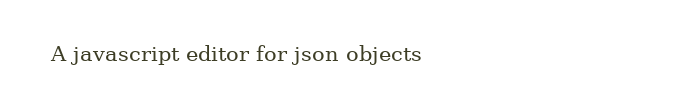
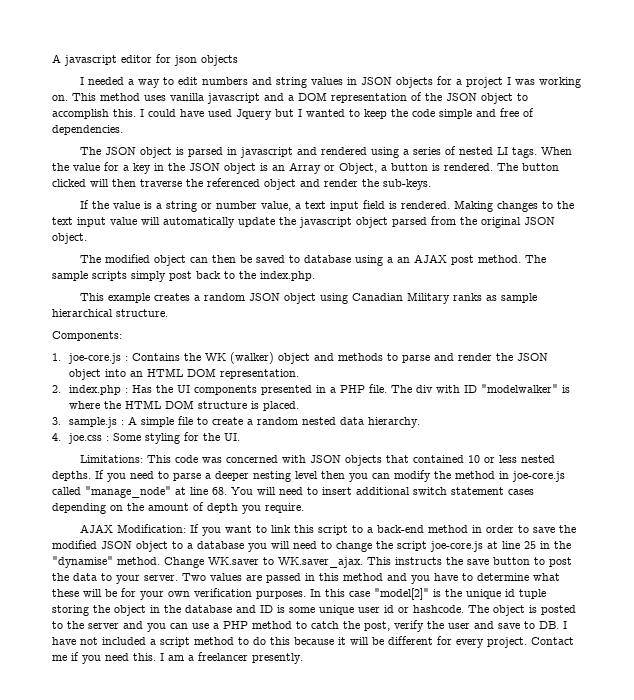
(422, 55) none -> [79,76,581,88] [52,92,528,104] [52,108,534,120] [52,125,123,135] [79,146,572,158] [52,162,559,174] [52,178,431,190] [79,200,574,212] [52,216,555,228] [52,233,87,244] [79,254,546,266] [52,271,315,282] [79,292,537,304] [52,309,168,317] [52,331,122,341] [52,352,549,364] [69,368,300,380] [52,384,571,395] [69,400,300,411] [52,416,421,428] [52,432,241,444] [79,455,555,466] [52,470,565,482] [52,486,534,498] [52,502,304,514] [79,524,576,536] [52,540,571,552] [52,556,572,568] [52,573,560,584] [52,588,546,600] [52,605,576,616] [52,620,567,632] [52,636,574,648] [52,652,303,664] // I needed a way to edit numbers and string values in JSON objects for a project I was working on. This method uses vanilla javascript and a DOM representation of the JSON object to accomplish this. I could have used Jquery but I wanted to keep the code simple and free of dependencies. // The JSON object is parsed in javascript and rendered using a series of nested LI tags. When the value for a key in the JSON object is an Array or Object, a button is rendered. The button clicked will then traverse the referenced object and render the sub-keys. // If the value is a string or number value, a text input field is rendered. Making changes to the text input value will automatically update the javascript object parsed from the original JSON object. // The modified object can then be saved to database using a an AJAX post method. The sample scripts simply post back to the index.php. // This example creates a random JSON object using Canadian Military ranks as sample hierarchical structure. // Components: // 1. joe-core.js : Contains the WK (walker) object and methods to parse and render the JSON object into an HTML DOM representation. // 2. index.php : Has the UI components presented in a PHP file. The div with ID "modelwalker" is where the HTML DOM structure is placed. // 3. sample.js : A simple file to create a random nested data hierarchy. // 4. joe.css : Some styling for the UI. // Limitations: This code was concerned with JSON objects that contained 10 or less nested depths. If you need to parse a deeper nesting level then you can modify the method in joe-core.js called "manage_node" at line 68. You will need to insert additional switch statement cases depending on the amount of depth you require. // AJAX Modification: If you want to link this script to a back-end method in order to save the modified JSON object to a database you will need to change the script joe-core.js at line 25 in the "dynamise" method. Change WK.saver to WK.saver_ajax. This instructs the save button to post the data to your server. Two values are passed in this method and you have to determine what these will be for your own verification purposes. In this case "model[2]" is the unique id tuple storing the object in the database and ID is some unique user id or hashcode. The object is posted to the server and you can use a PHP method to catch the post, verify the user and save to DB. I have not included a script method to do this because it will be different for every project. Contact me if you need this. I am a freelancer presently.

